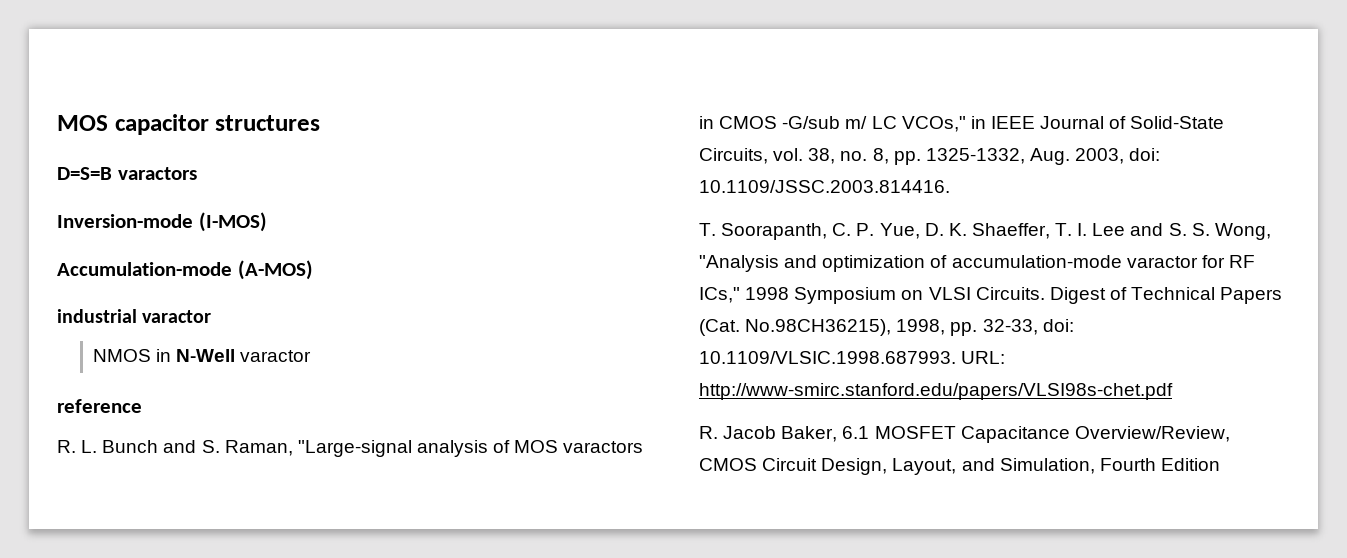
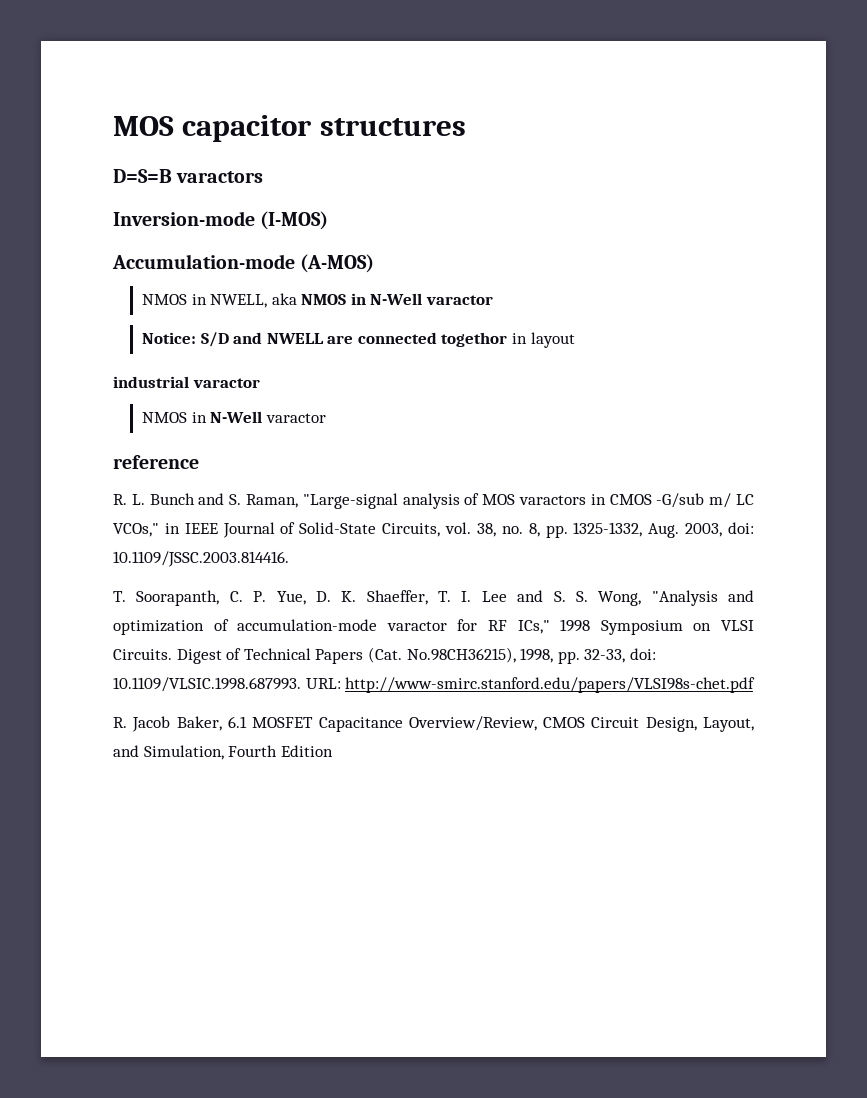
(313, 270) none -> [141,293,494,308] [141,332,575,348] // NMOS in NWELL, aka NMOS in N-Well varactor // Notice: S/D and NWELL are connected togethor in layout

